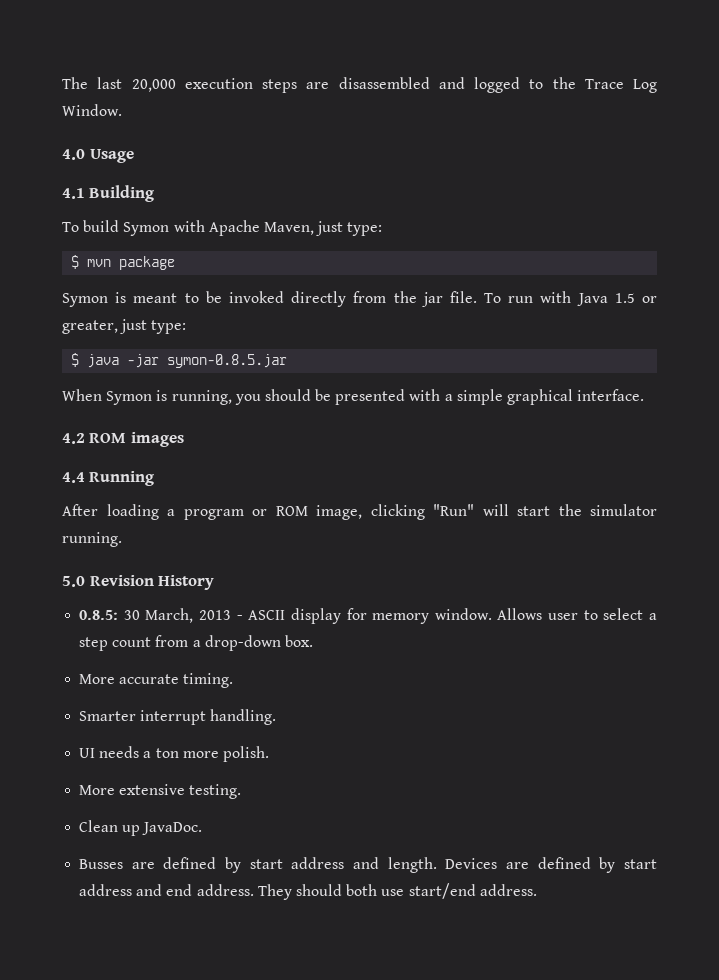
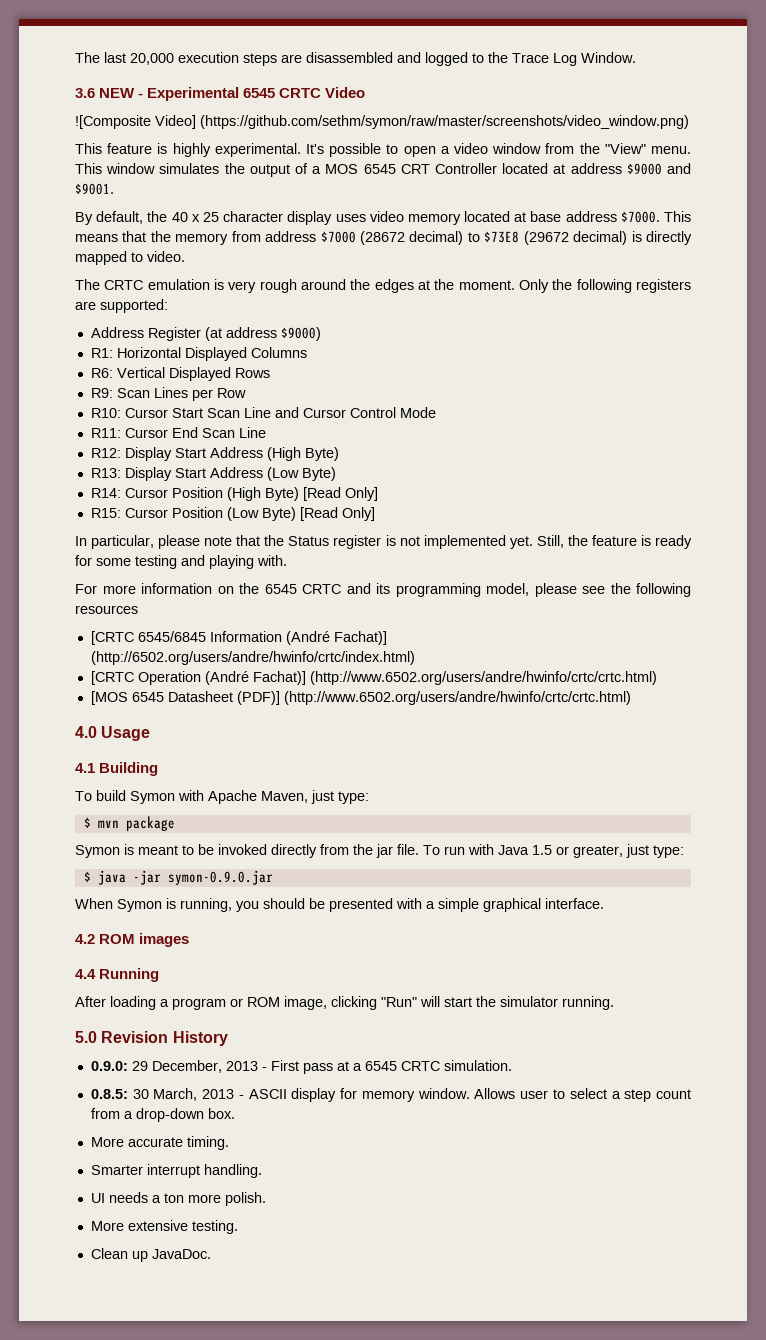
(122, 110) none -> [75,87,366,101] [75,115,689,129] [75,143,691,157] [75,163,691,177] [75,183,114,195] [75,211,691,225] [75,231,693,245] [75,251,185,265] [75,279,691,293] [75,299,168,313] [90,327,321,341] [90,347,307,361] [90,367,270,381] [90,387,246,401] [90,407,436,418] [90,427,266,438] [90,447,339,461] [90,467,336,481] [90,487,378,501] [90,507,375,521] [75,535,692,549] [75,555,287,569] [75,583,691,597] [75,605,138,614] [90,631,387,645] [90,651,415,665] [90,671,657,685] [90,691,631,705] // 3.6 NEW - Experimental 6545 CRTC Video // ![Composite Video] (https://github.com/sethm/symon/raw/master/screenshots/video_window.png) // This feature is highly experimental. It's possible to open a video window from the "View" menu. This window simulates the output of a MOS 6545 CRT Controller located at address $9000 and $9001. // By default, the 40 x 25 character display uses video memory located at base address $7000. This means that the memory from address $7000 (28672 decimal) to $73E8 (29672 decimal) is directly mapped to video. // The CRTC emulation is very rough around the edges at the moment. Only the following registers are supported: // Address Register (at address $9000) // R1: Horizontal Displayed Columns // R6: Vertical Displayed Rows // R9: Scan Lines per Row // R10: Cursor Start Scan Line and Cursor Control Mode // R11: Cursor End Scan Line // R12: Display Start Address (High Byte) // R13: Display Start Address (Low Byte) // R14: Cursor Position (High Byte) [Read Only] // R15: Cursor Position (Low Byte) [Read Only] // In particular, please note that the Status register is not implemented yet. Still, the feature is ready for some testing and playing with. // For more information on the 6545 CRTC and its programming model, please see the following resources // [CRTC 6545/6845 Information (André Fachat)] (http://6502.org/users/andre/hwinfo/crtc/index.html) // [CRTC Operation (André Fachat)] (http://www.6502.org/users/andre/hwinfo/crtc/crtc.html) // [MOS 6545 Datasheet (PDF)] (http://www.6502.org/users/andre/hwinfo/crtc/crtc.html)
[167,354,288,368] symon-0.8.5.jar -> [167,870,273,885] symon-0.9.0.jar
(215, 582) none -> [90,1060,512,1074] // 0.9.0: 29 December, 2013 - First pass at a 6545 CRTC simulation.
[79,857,658,873] [79,883,537,900] // Busses are defined by start address and length. Devices are defined by start address and end address. They should both use start/end address. -> (211, 1254) none

